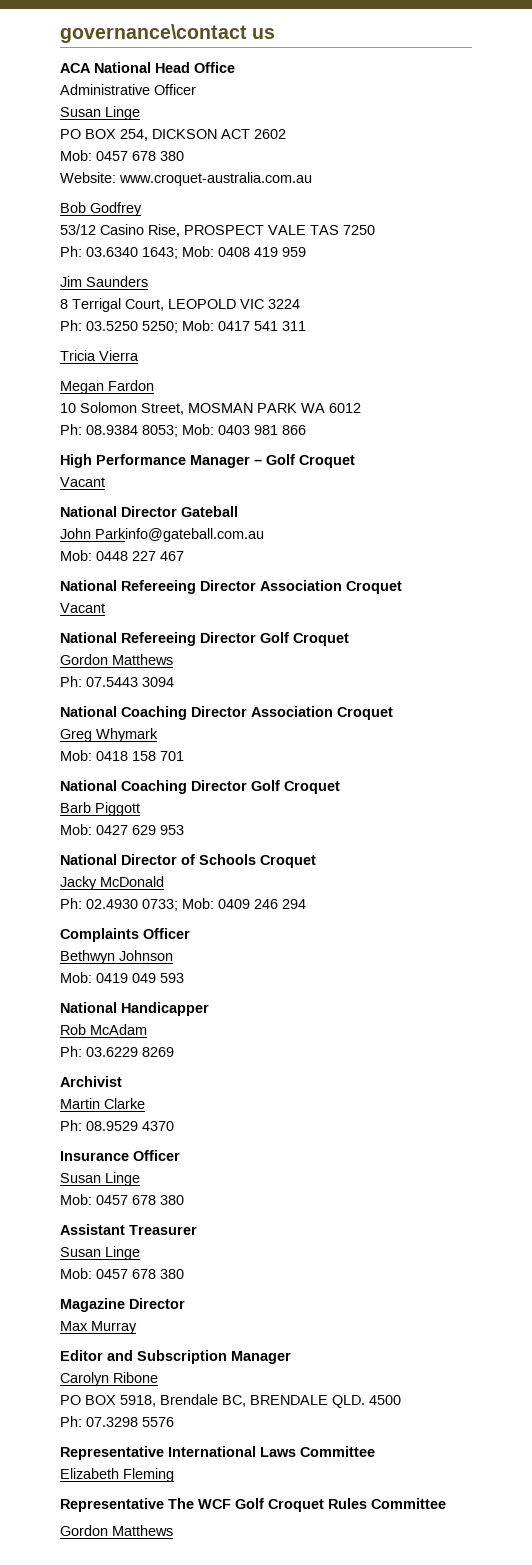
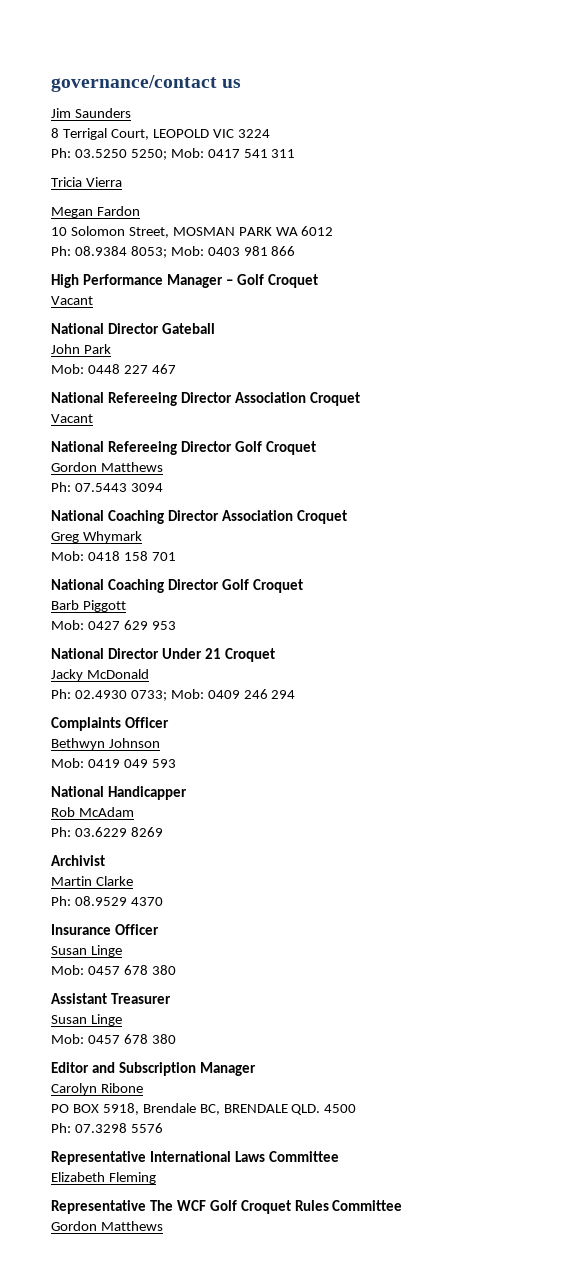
[60,24,247,43] governance\contact -> [51,75,217,92] governance/contact
[60,62,235,73] [60,84,196,95] [60,106,140,120] [60,129,286,141] [60,150,184,161] [60,172,312,186] [60,202,142,216] [60,224,375,237] [60,246,306,259] // ACA National Head Office // Administrative Officer // Susan Linge // PO BOX 254, DICKSON ACT 2602 // Mob: 0457 678 380 // Website: www.croquet-australia.com.au // Bob Godfrey // 53/12 Casino Rise, PROSPECT VALE TAS 7250 // Ph: 03.6340 1643; Mob: 0408 419 959 -> (242, 83) none
[95,528,264,542] Parkinfo@gateball.com.au -> [83,344,111,354] Park
[181,854,256,865] of Schools -> [161,648,221,659] Under 21
[60,1298,185,1312] [60,1321,137,1334] // Magazine Director // Max Murray -> (176, 1039) none

